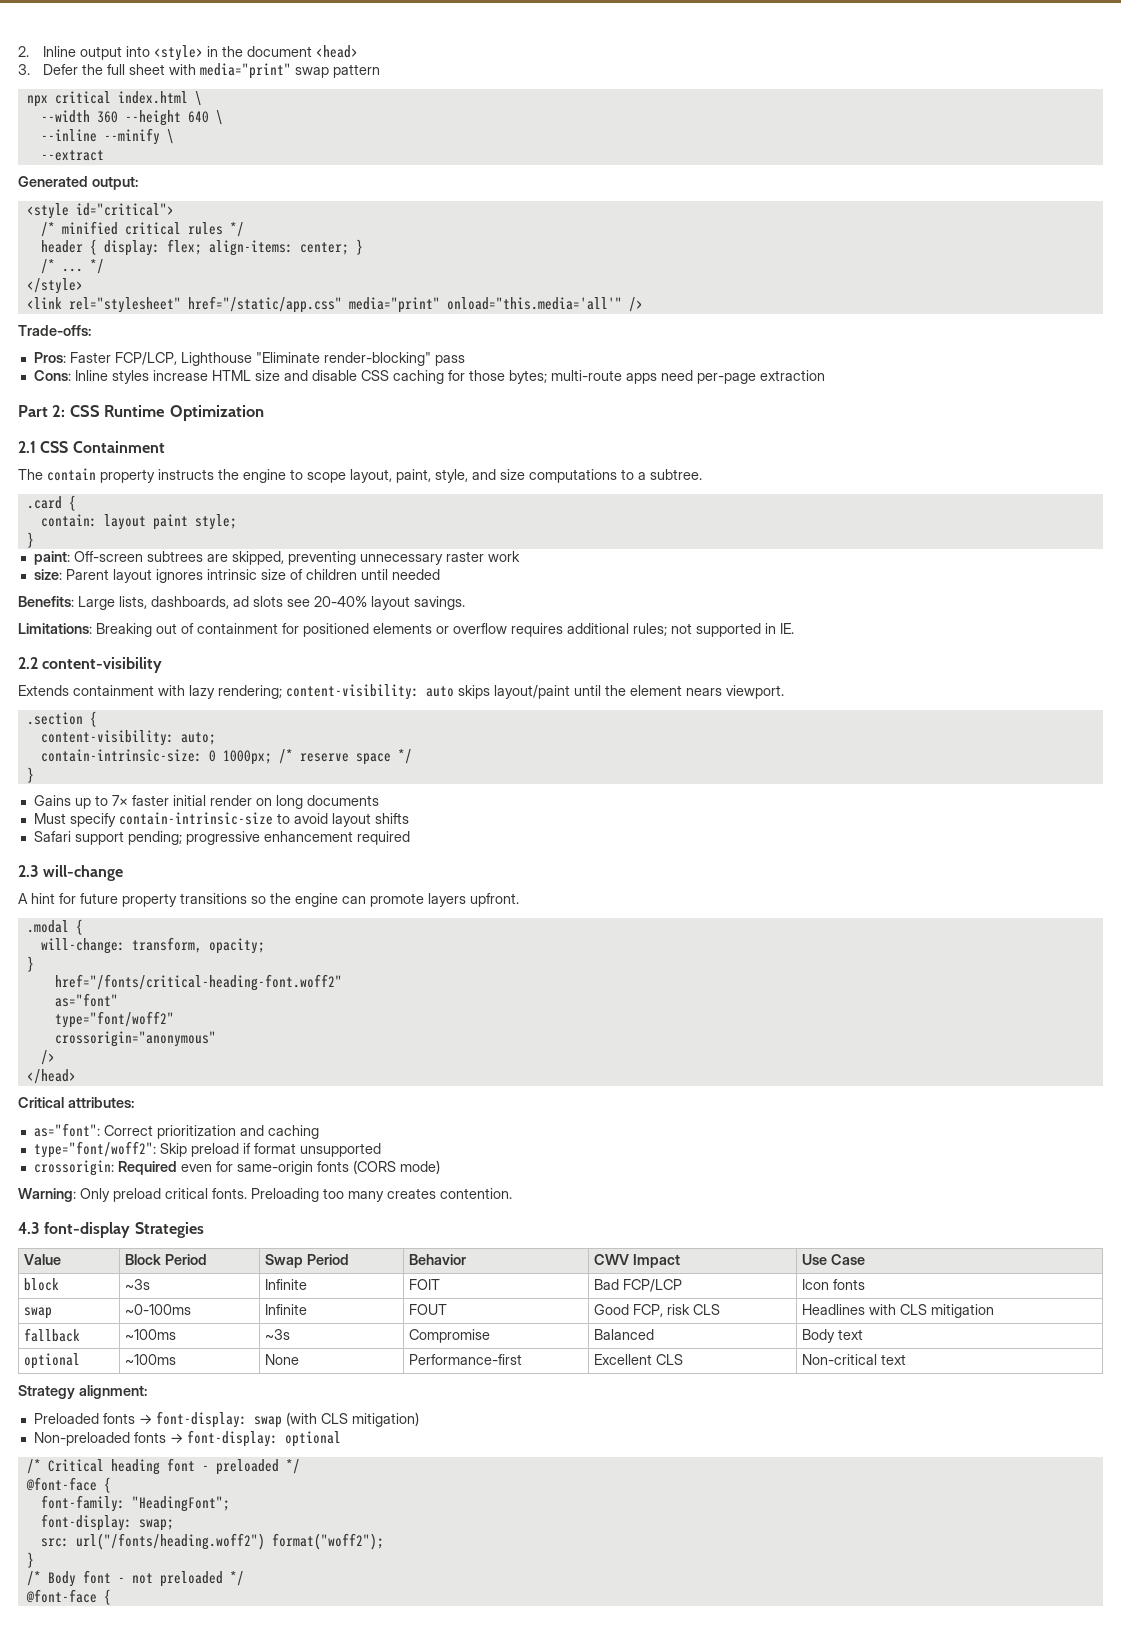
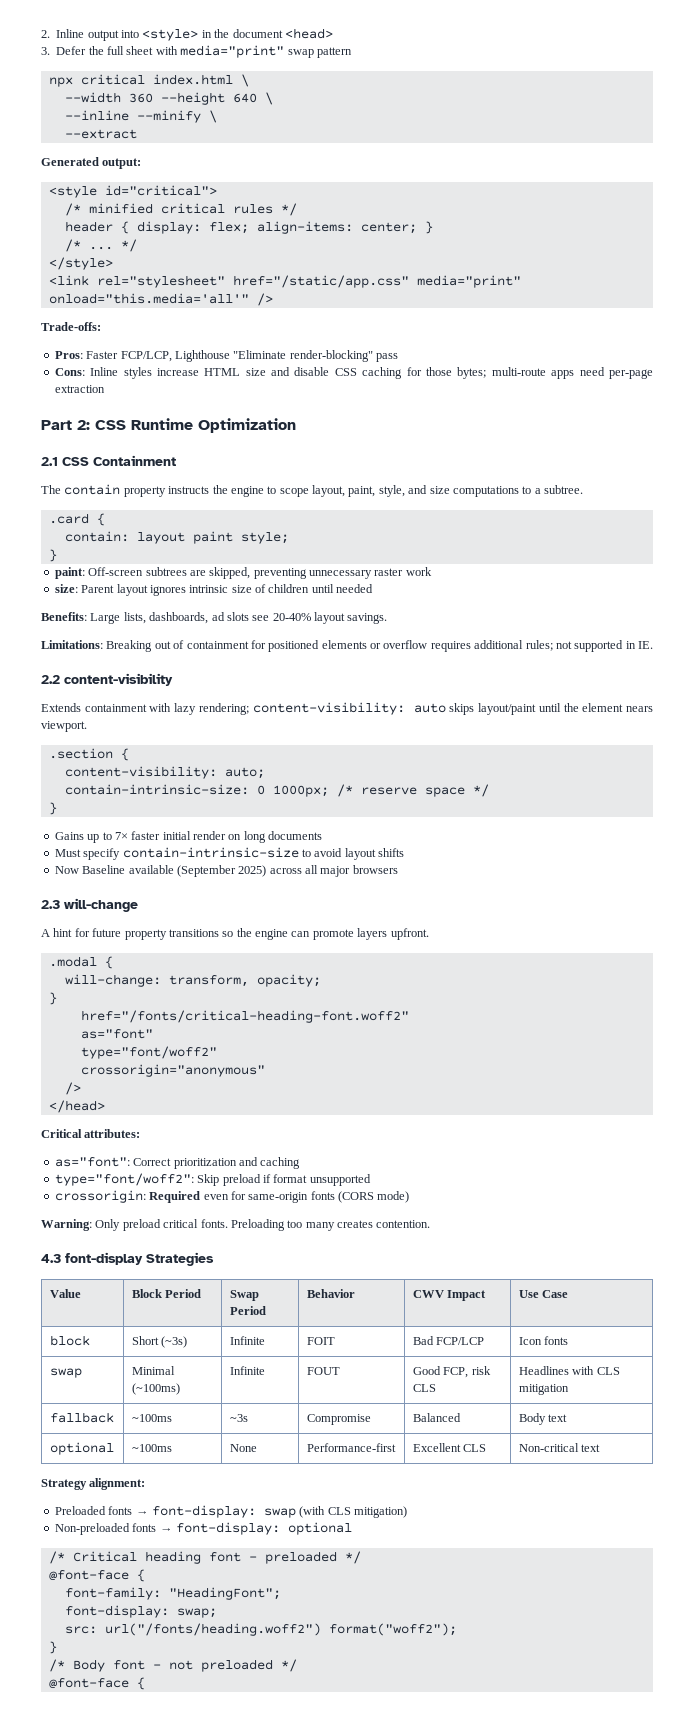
[33,831,410,845] Safari support pending; progressive enhancement required -> [54,865,398,877] Now Baseline available (September 2025) across all major browsers
[124,1279,150,1290] ~3s -> [131,1336,188,1348] Short (~3s)
[124,1304,191,1315] ~0-100ms -> [131,1366,175,1375] [131,1383,180,1395] Minimal (~100ms)

